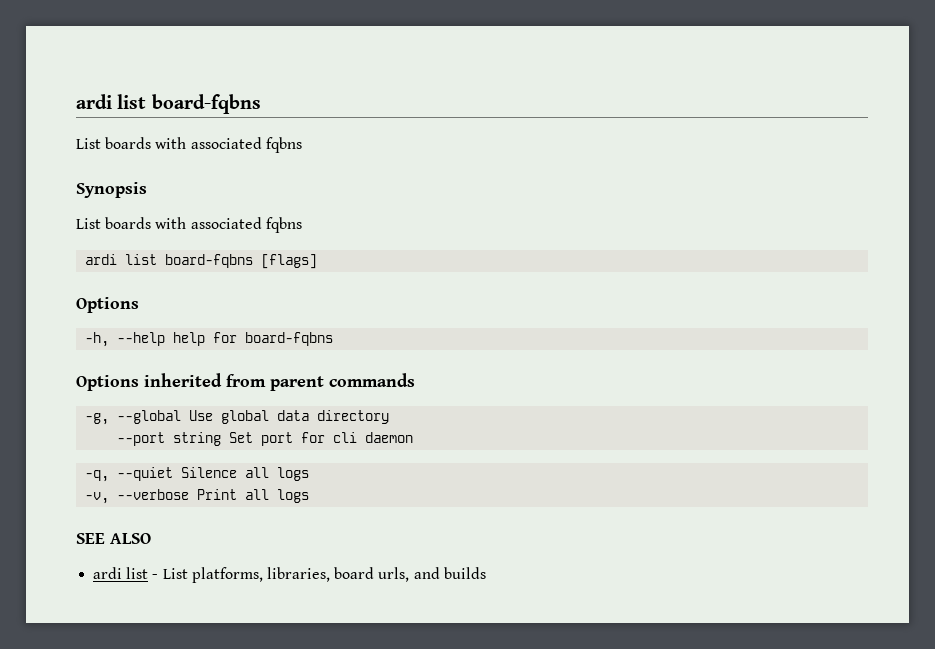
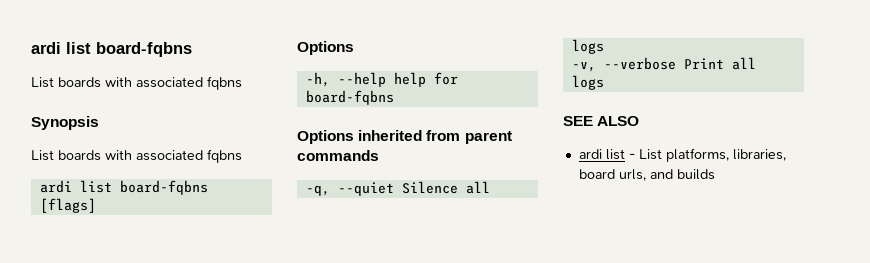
[85,410,390,425] [117,432,414,446] // -g, --global Use global data directory // --port string Set port for cli daemon -> (379, 155) none

